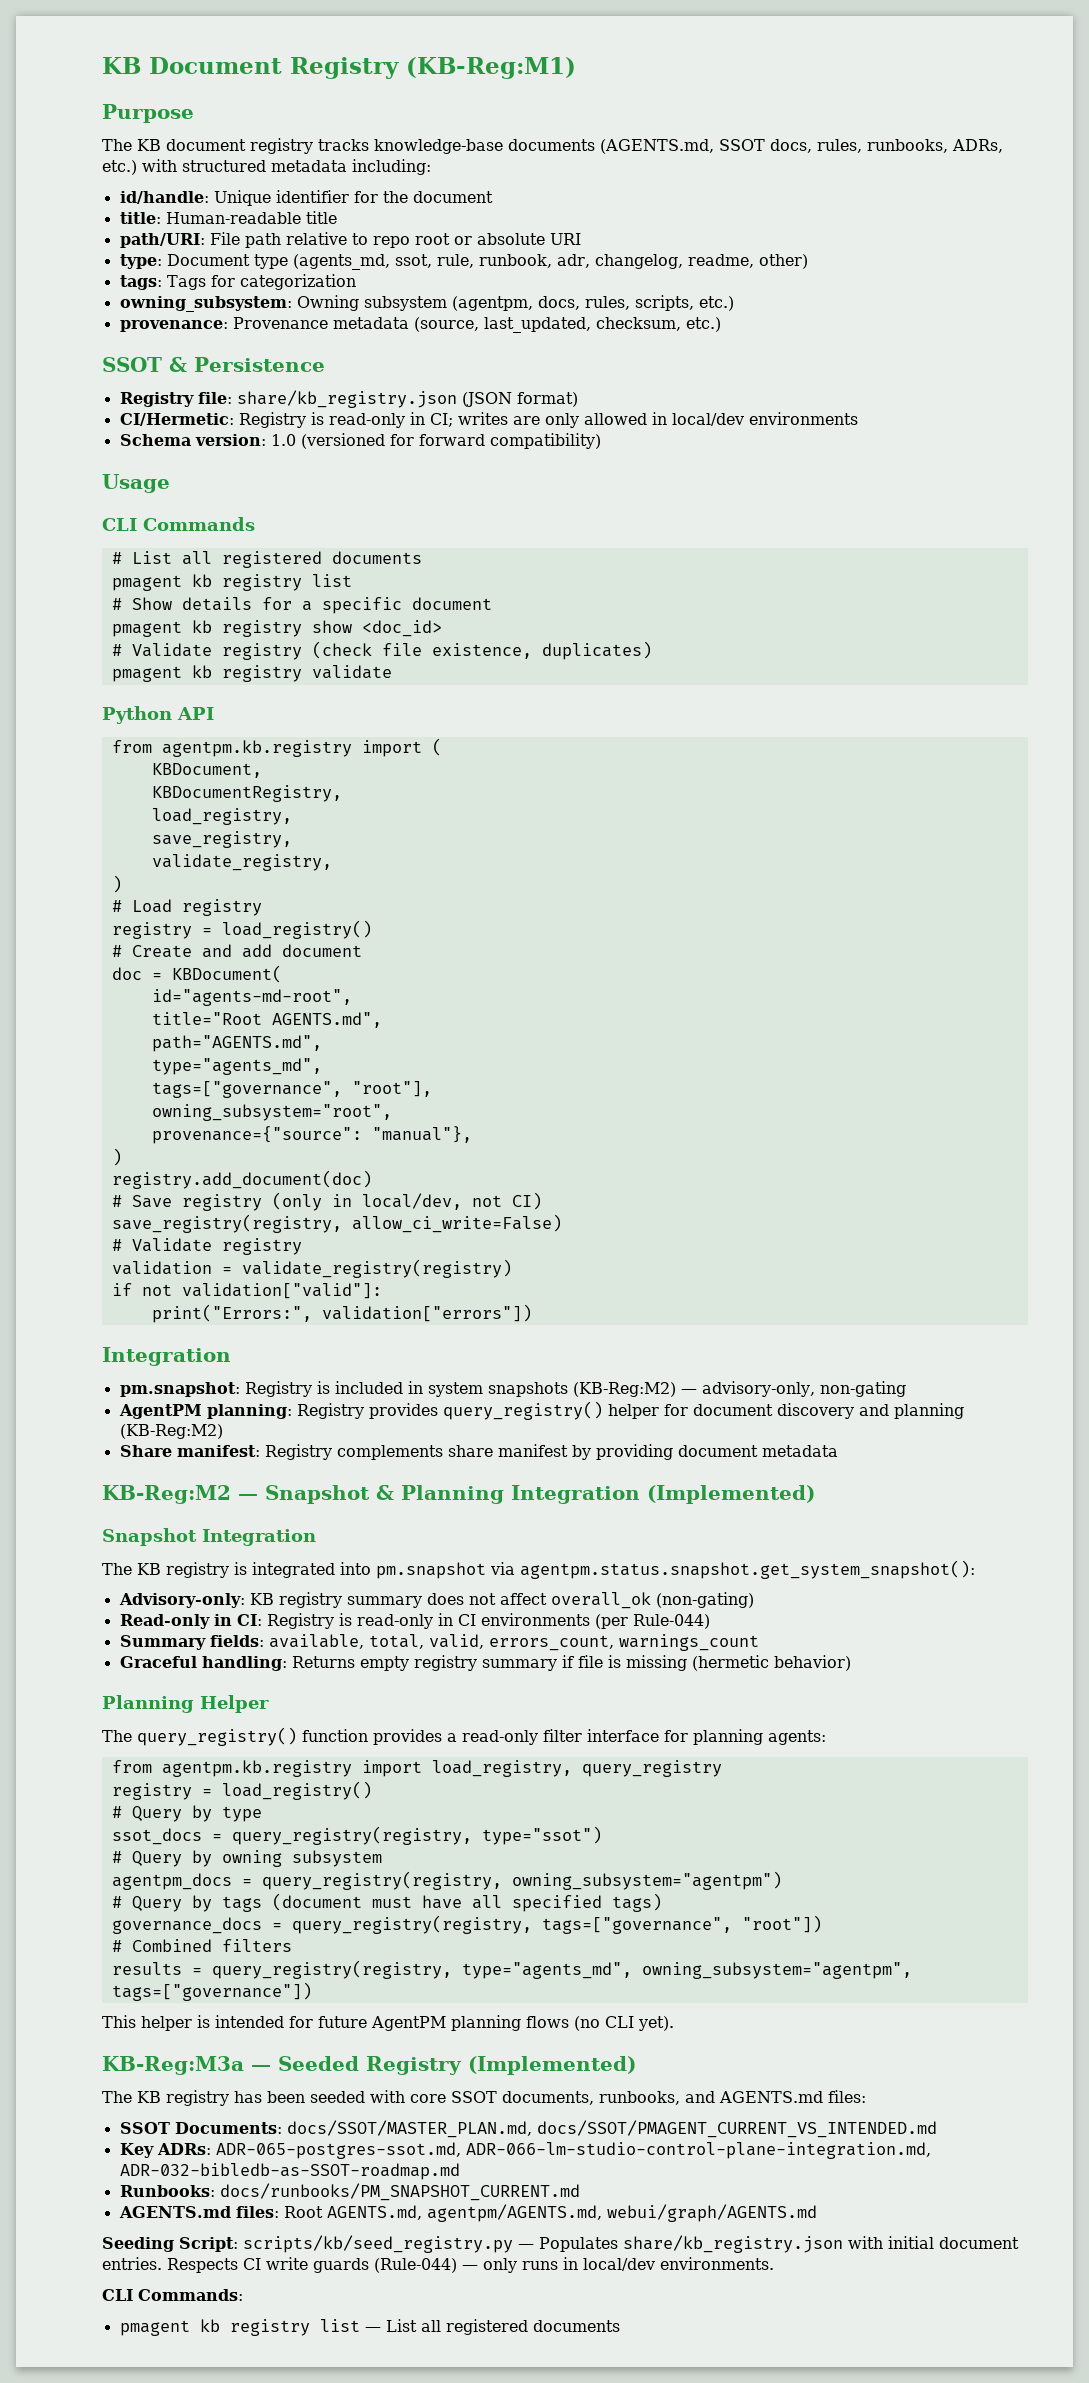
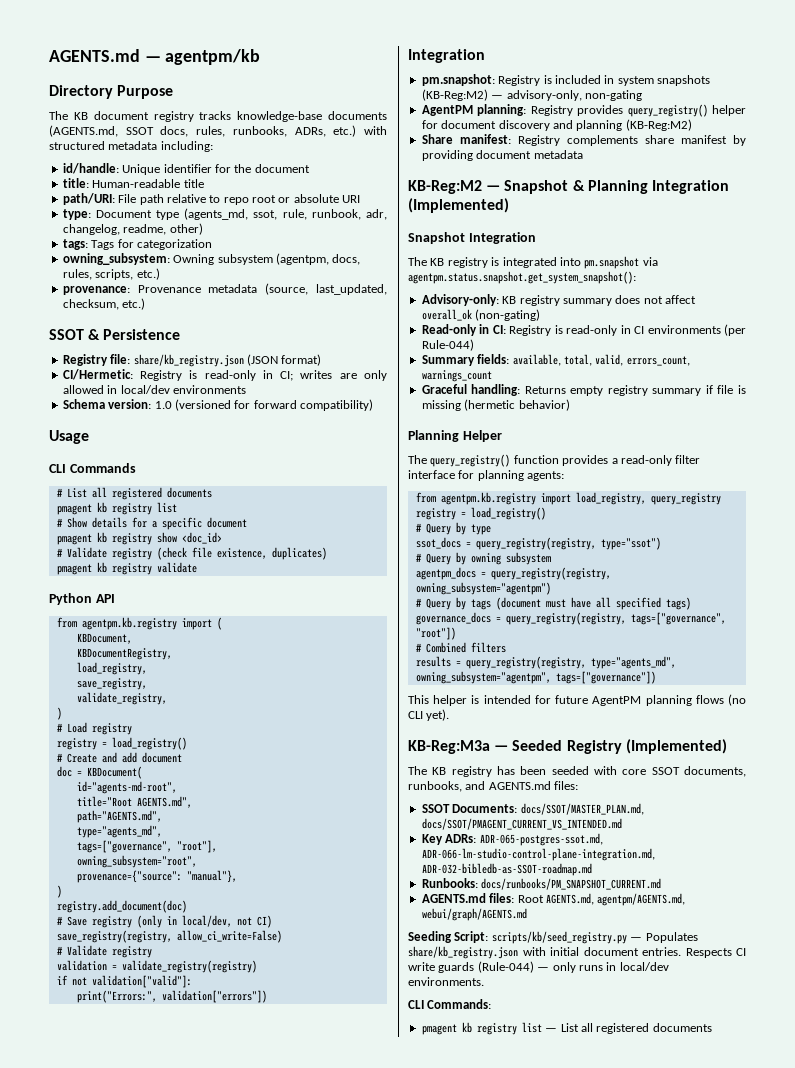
[102,57,576,79] KB Document Registry (KB-Reg:M1) // -> [49,49,261,65] [49,85,113,99] AGENTS.md — agentpm/kb // Directory

